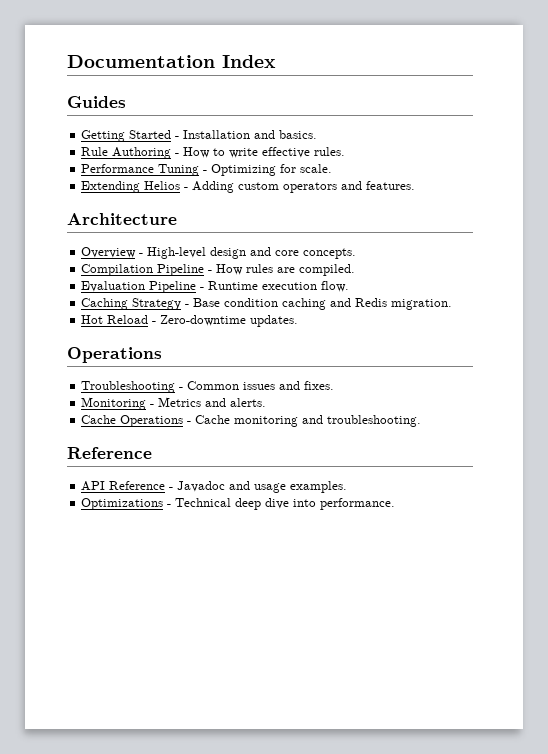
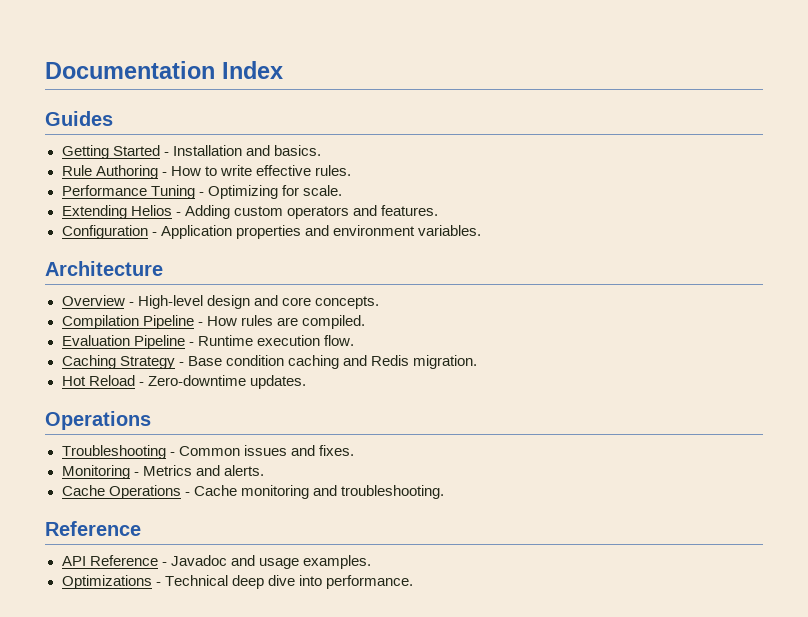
(416, 185) none -> [61,225,481,239] // Configuration - Application properties and environment variables.

